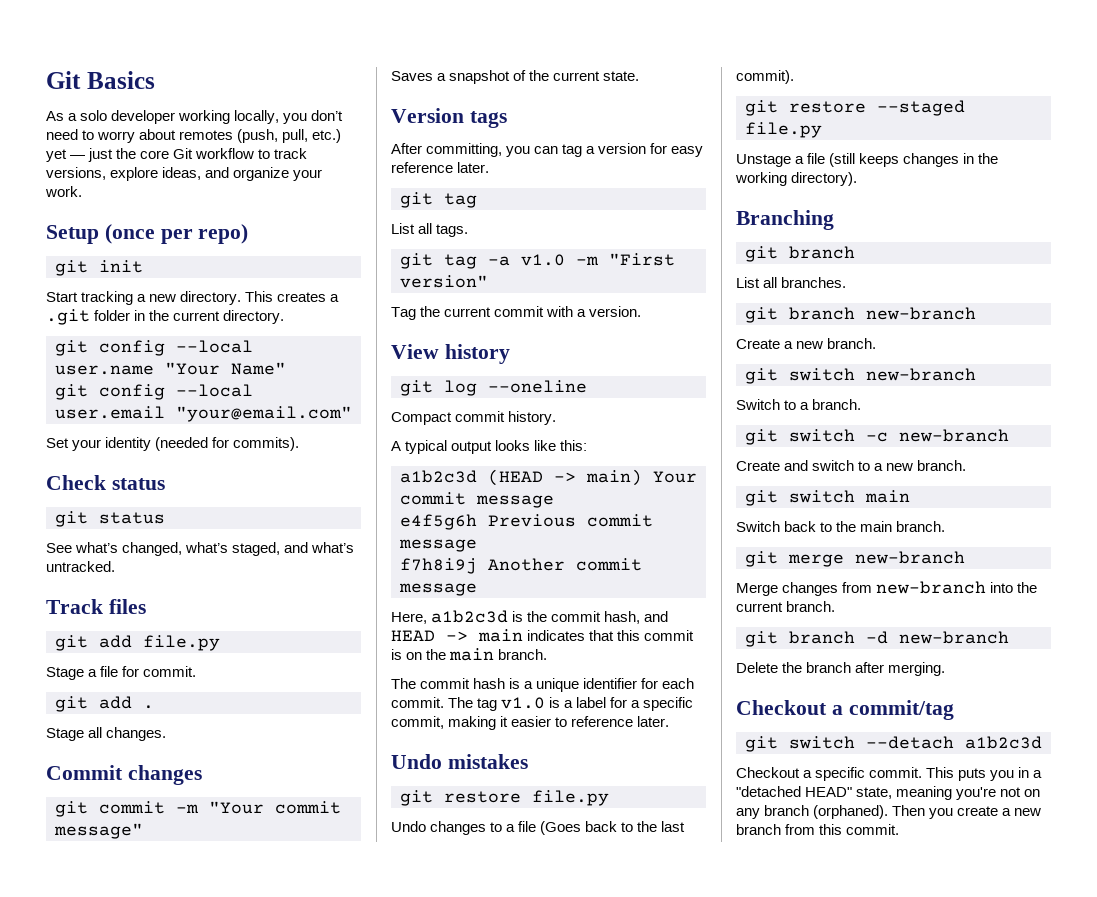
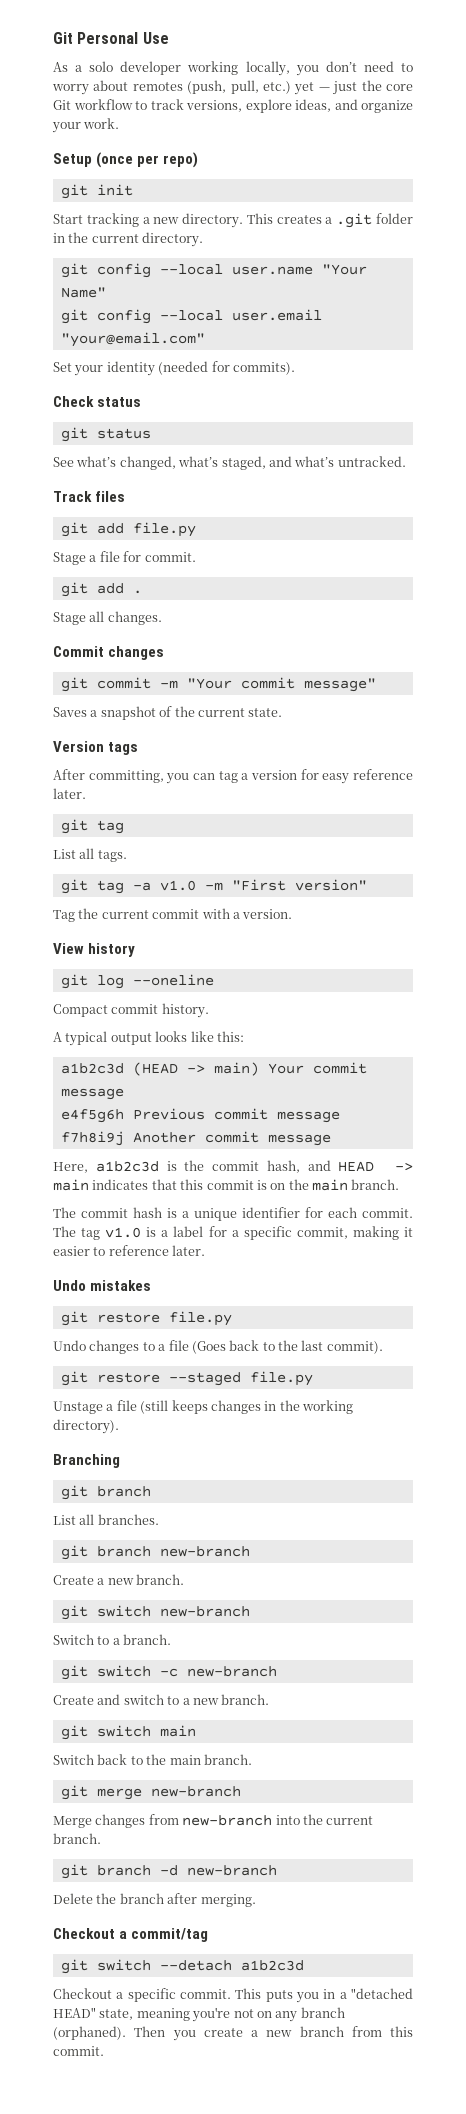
[46,71,155,89] Git Basics -> [53,32,169,44] Git Personal Use

